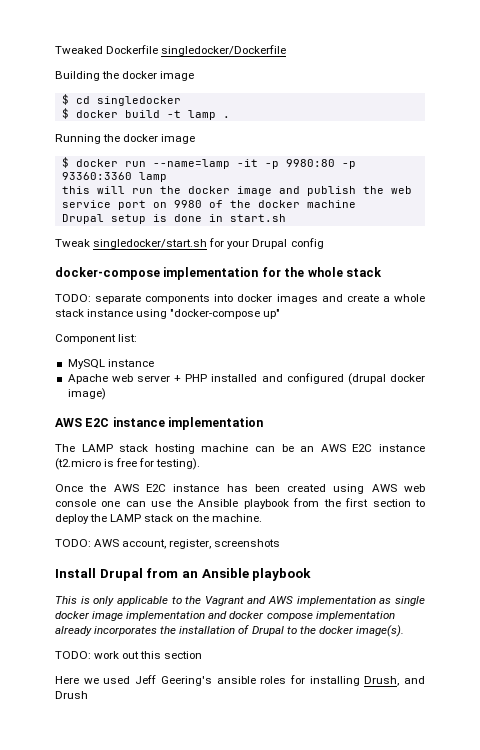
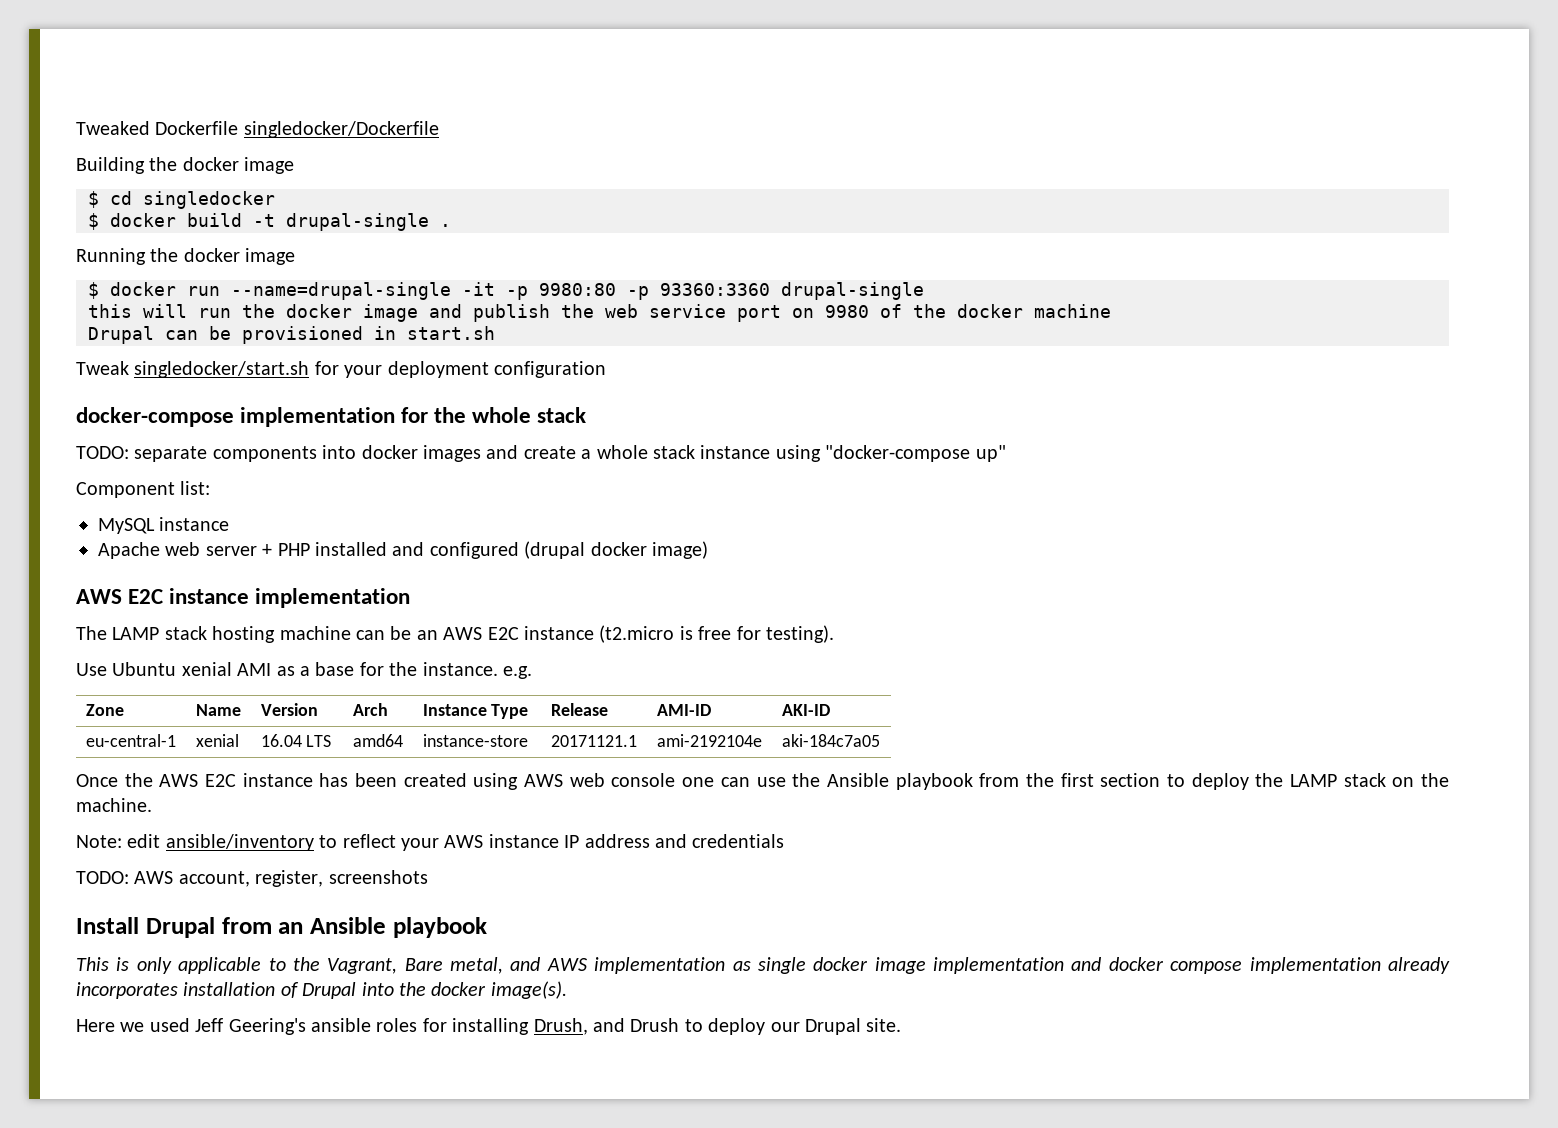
[187,110,216,120] lamp -> [286,213,429,231] drupal-single
[152,159,230,169] --name=lamp -> [231,282,451,300] --name=drupal-single
[138,172,167,182] lamp -> [781,282,924,300] drupal-single
[110,214,202,224] setup is done -> [165,326,363,344] can be provisioned
[252,238,324,249] Drupal config -> [387,361,606,378] deployment configuration
(201, 464) none -> [76,662,532,679] [85,704,124,716] [195,704,241,716] [260,703,318,716] [352,703,388,716] [422,704,529,719] [550,703,608,716] [656,704,711,716] [781,704,830,716] [85,734,176,747] [195,734,239,747] [260,734,332,747] [352,734,403,747] [422,734,528,747] [550,735,637,747] [656,734,762,747] [781,734,880,747] // Use Ubuntu xenial AMI as a base for the instance. e.g. // Zone | Name | Version | Arch | Instance Type | Release | AMI-ID | AKI-ID // eu-central-1 | xenial | 16.04 LTS | amd64 | instance-store | 20171121.1 | ami-2192104e | aki-184c7a05
(262, 518) none -> [76,834,785,851] // Note: edit ansible/inventory to reflect your AWS instance IP address and credentials
[204,596,244,606] Vagrant -> [327,957,504,974] Vagrant, Bare metal,
[160,626,177,634] the -> (178, 990) none
[286,626,297,634] to -> [361,982,394,996] into
[55,651,203,659] // TODO: work out this section -> (567, 990) none
(88, 695) none -> [684,1018,902,1035] to deploy our Drupal site.

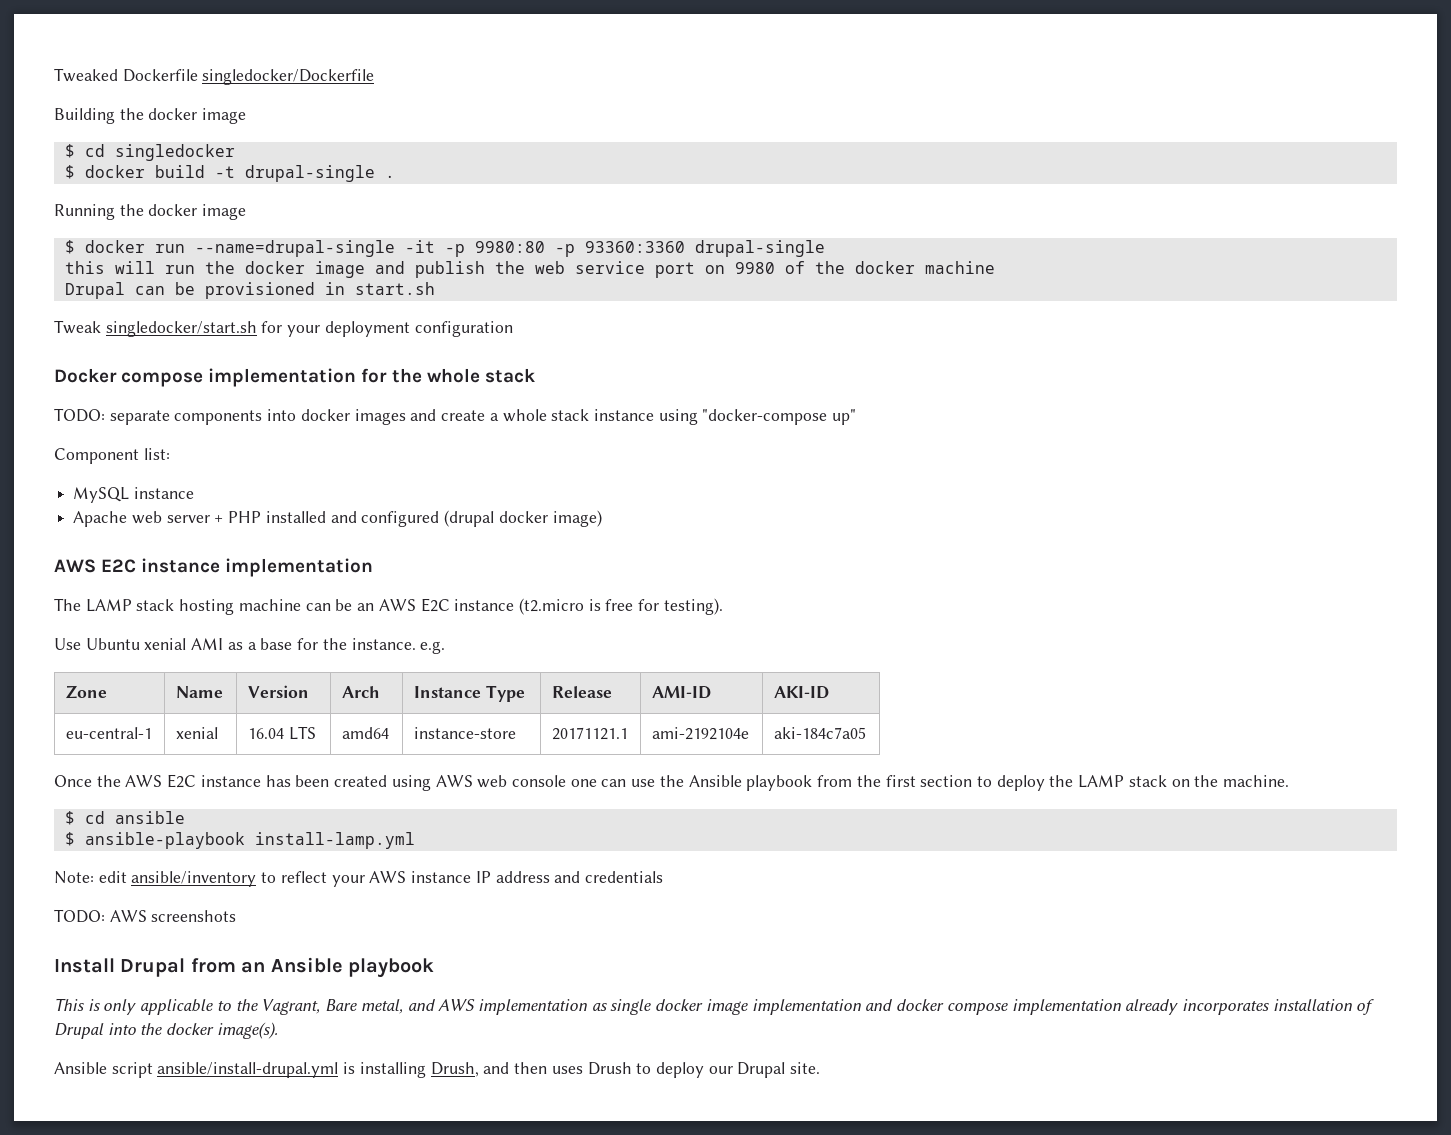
[76,407,234,427] docker-compose -> [54,368,204,387] Docker compose
(152, 805) none -> [64,811,185,825] [64,832,415,849] // $ cd ansible // $ ansible-playbook install-lamp.yml
[178,870,324,887] account, register, -> (147, 916) none
[76,1018,447,1035] Here we used Jeff Geering's ansible roles for -> [54,1062,356,1078] Ansible script ansible/install-drupal.yml is
(625, 1025) none -> [514,1062,583,1074] then uses

